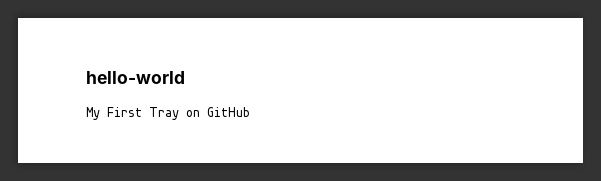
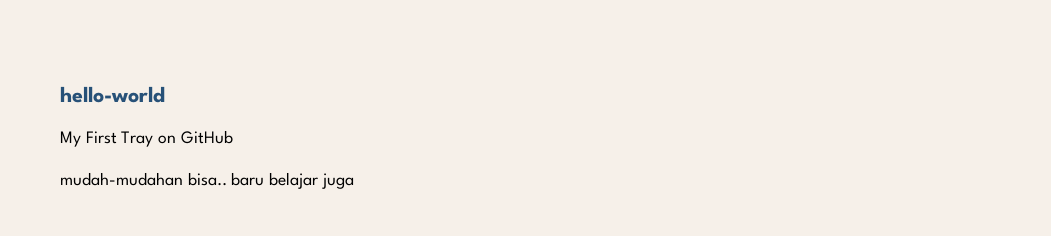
(250, 112) none -> [60,172,354,189] // mudah-mudahan bisa.. baru belajar juga

